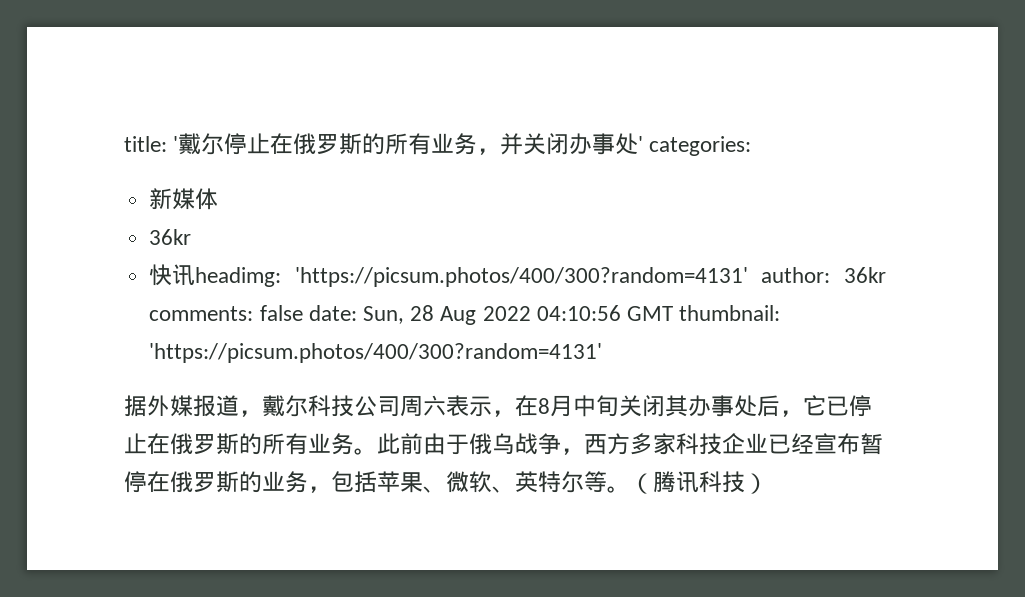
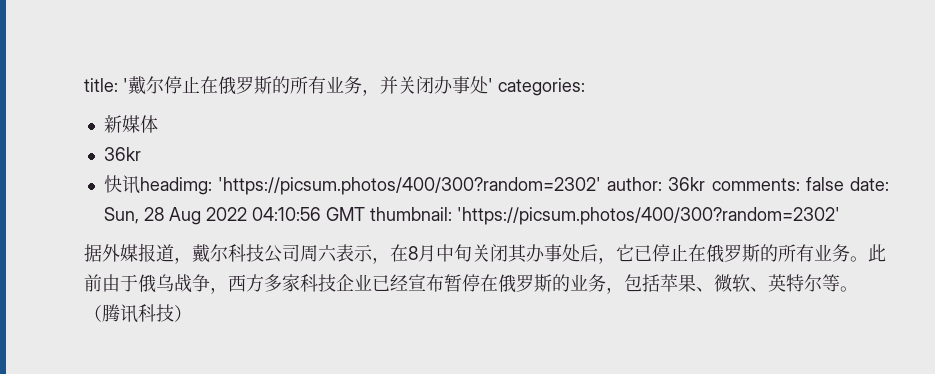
[294,267,748,287] 'https://picsum.photos/400/300?random=4131' -> [218,177,601,195] 'https://picsum.photos/400/300?random=2302'
[149,343,603,363] 'https://picsum.photos/400/300?random=4131' -> [456,207,840,225] 'https://picsum.photos/400/300?random=2302'

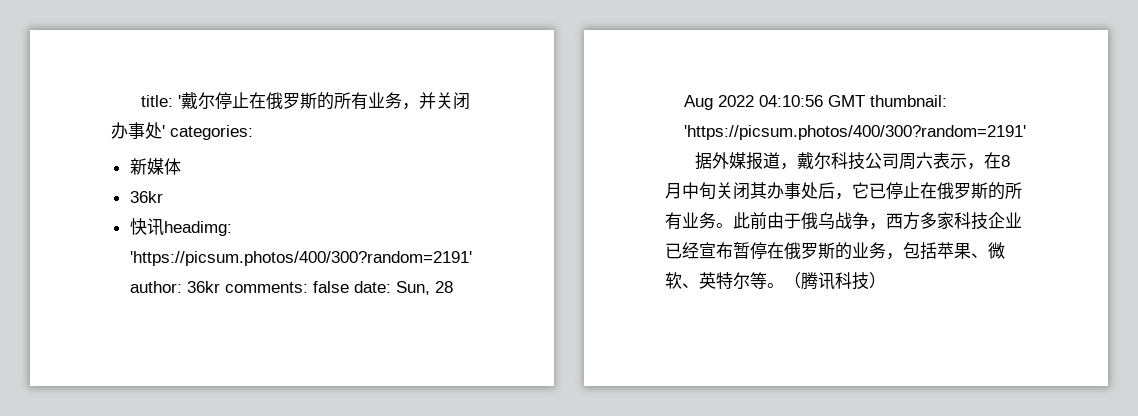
[218,177,601,195] 'https://picsum.photos/400/300?random=2302' -> [129,251,472,266] 'https://picsum.photos/400/300?random=2191'
[456,207,840,225] 'https://picsum.photos/400/300?random=2302' -> [683,125,1026,140] 'https://picsum.photos/400/300?random=2191'

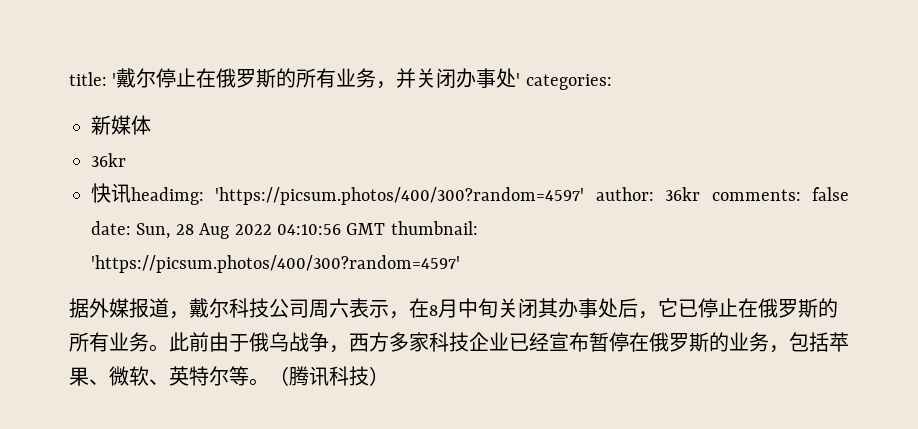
[129,251,472,266] 'https://picsum.photos/400/300?random=2191' -> [215,187,585,205] 'https://picsum.photos/400/300?random=4597'
[683,125,1026,140] 'https://picsum.photos/400/300?random=2191' -> [91,255,460,273] 'https://picsum.photos/400/300?random=4597'

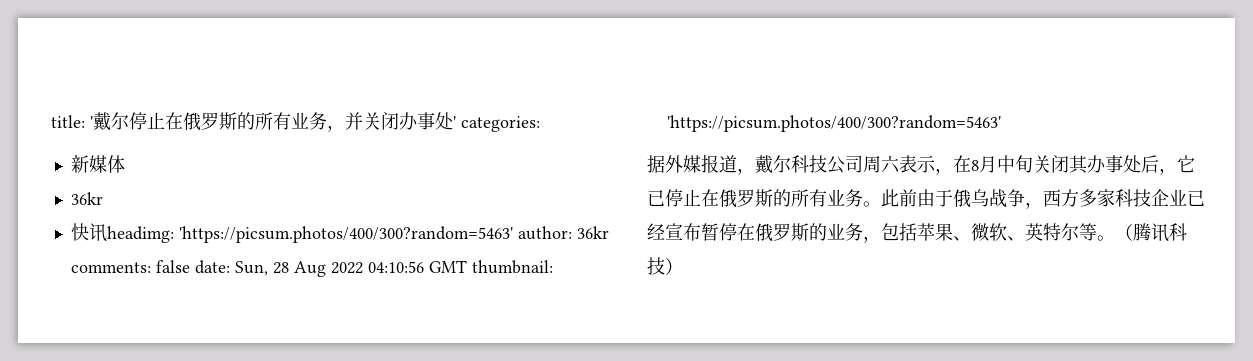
[215,187,585,205] 'https://picsum.photos/400/300?random=4597' -> [178,226,513,243] 'https://picsum.photos/400/300?random=5463'
[91,255,460,273] 'https://picsum.photos/400/300?random=4597' -> [666,115,1001,132] 'https://picsum.photos/400/300?random=5463'

